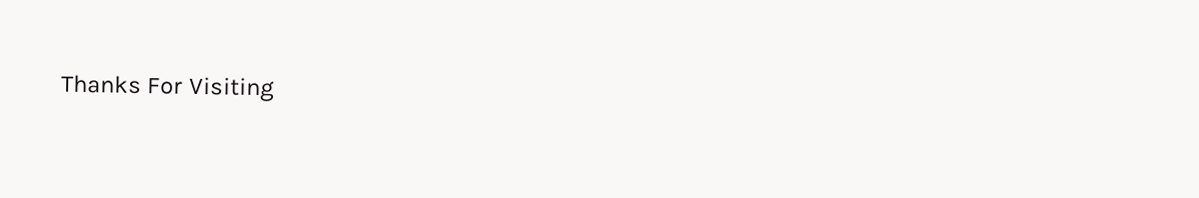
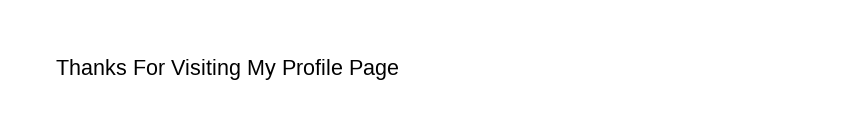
(275, 89) none -> [247,59,399,80] My Profile Page

